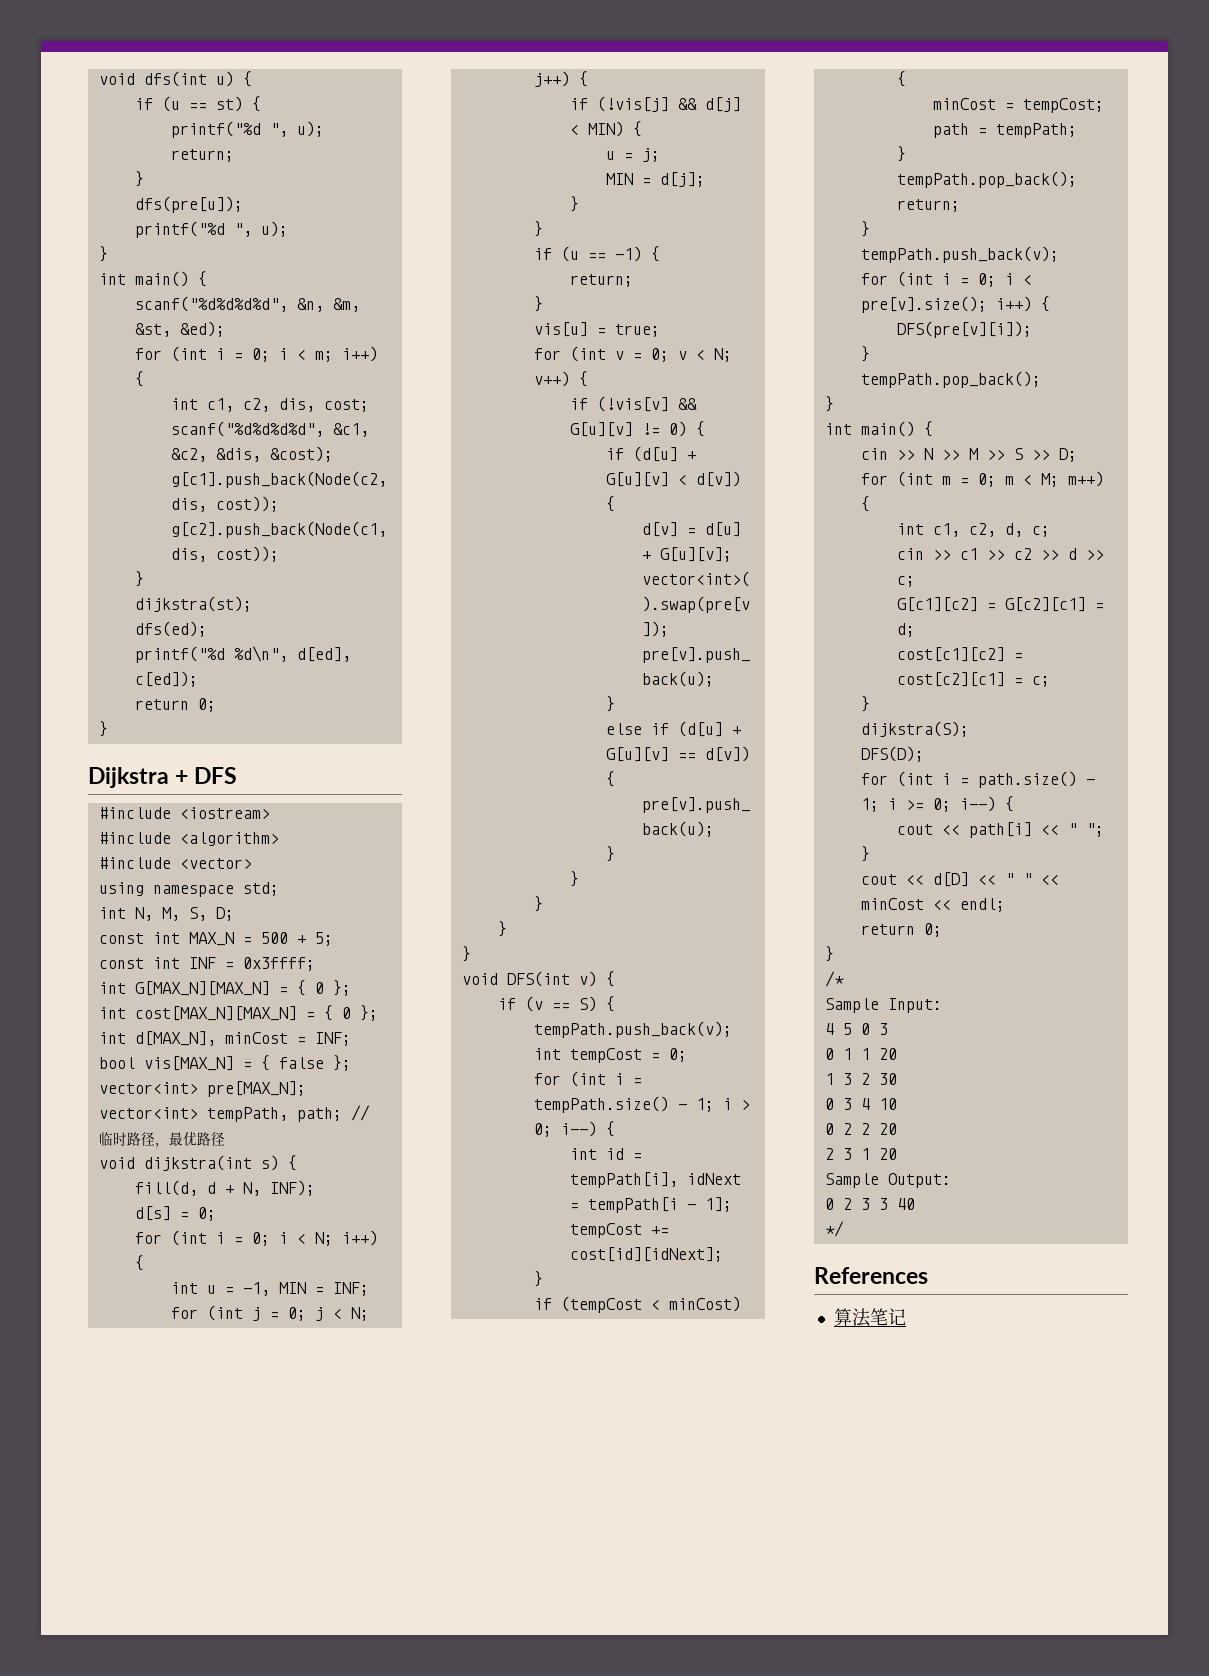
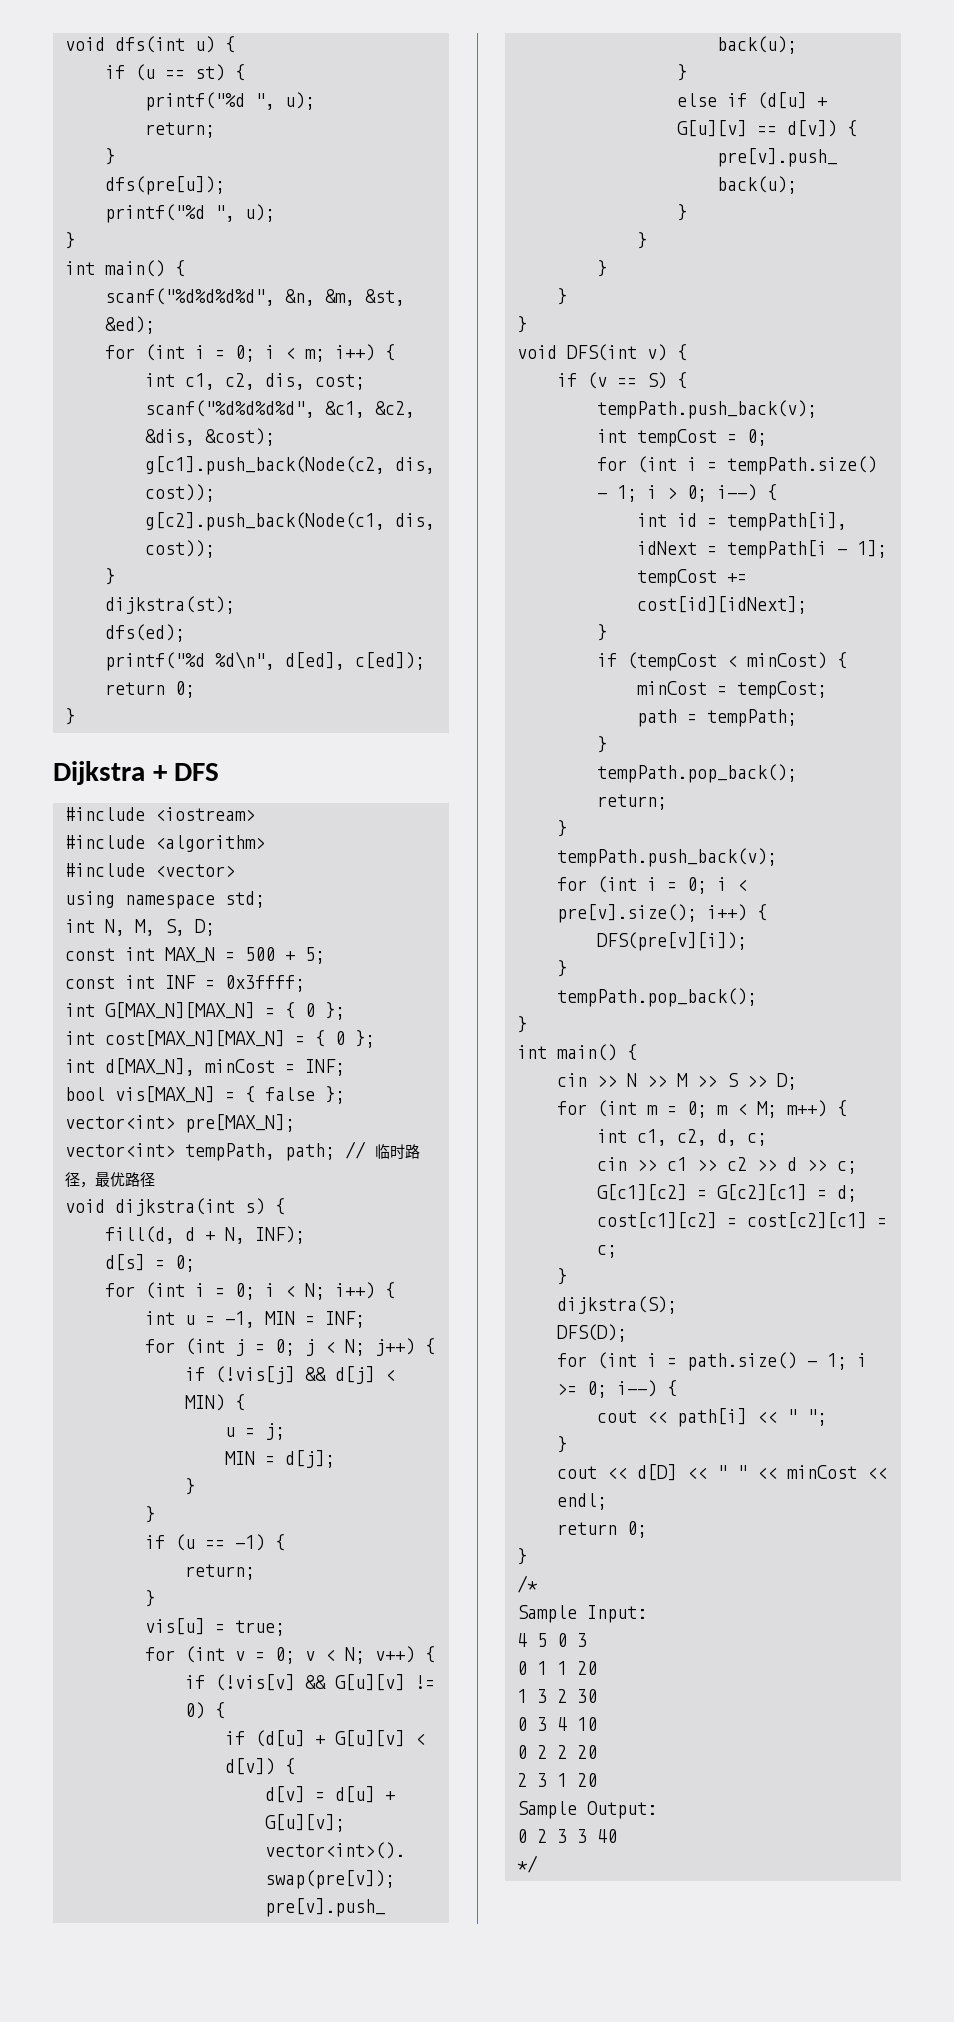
[814,1267,928,1284] [833,1308,906,1327] // References // 算法笔记 -> (538, 1864) none

